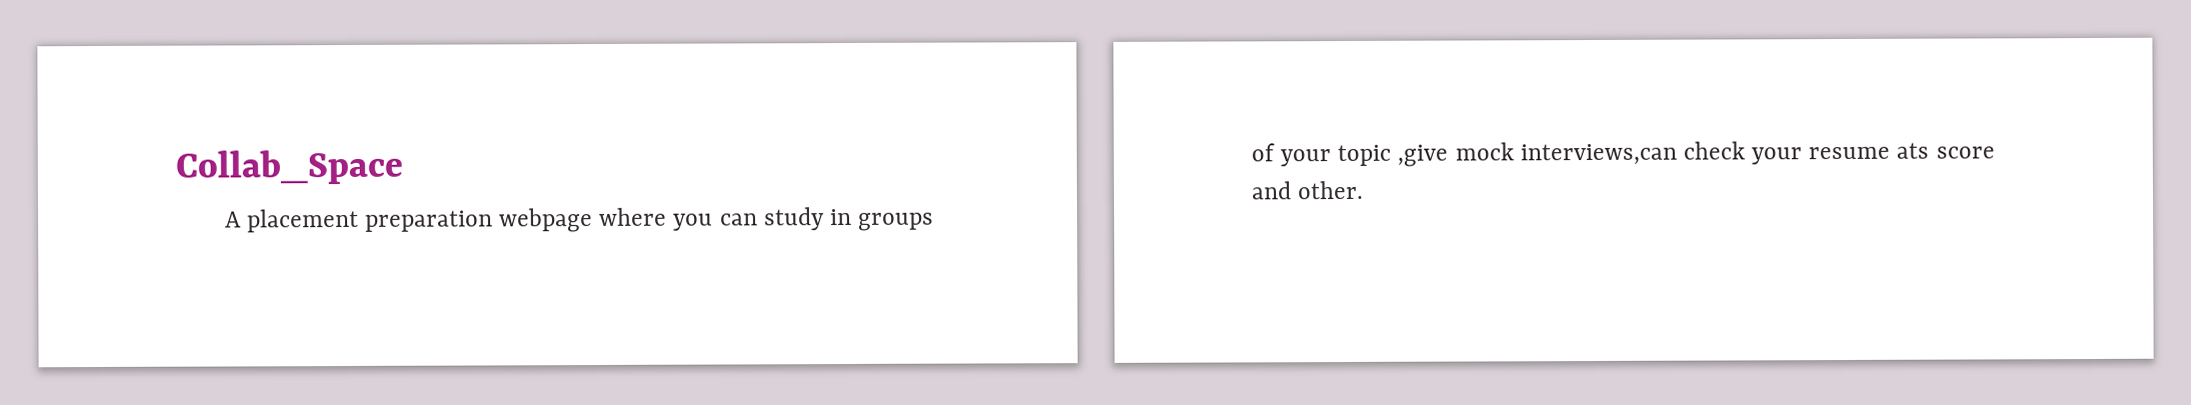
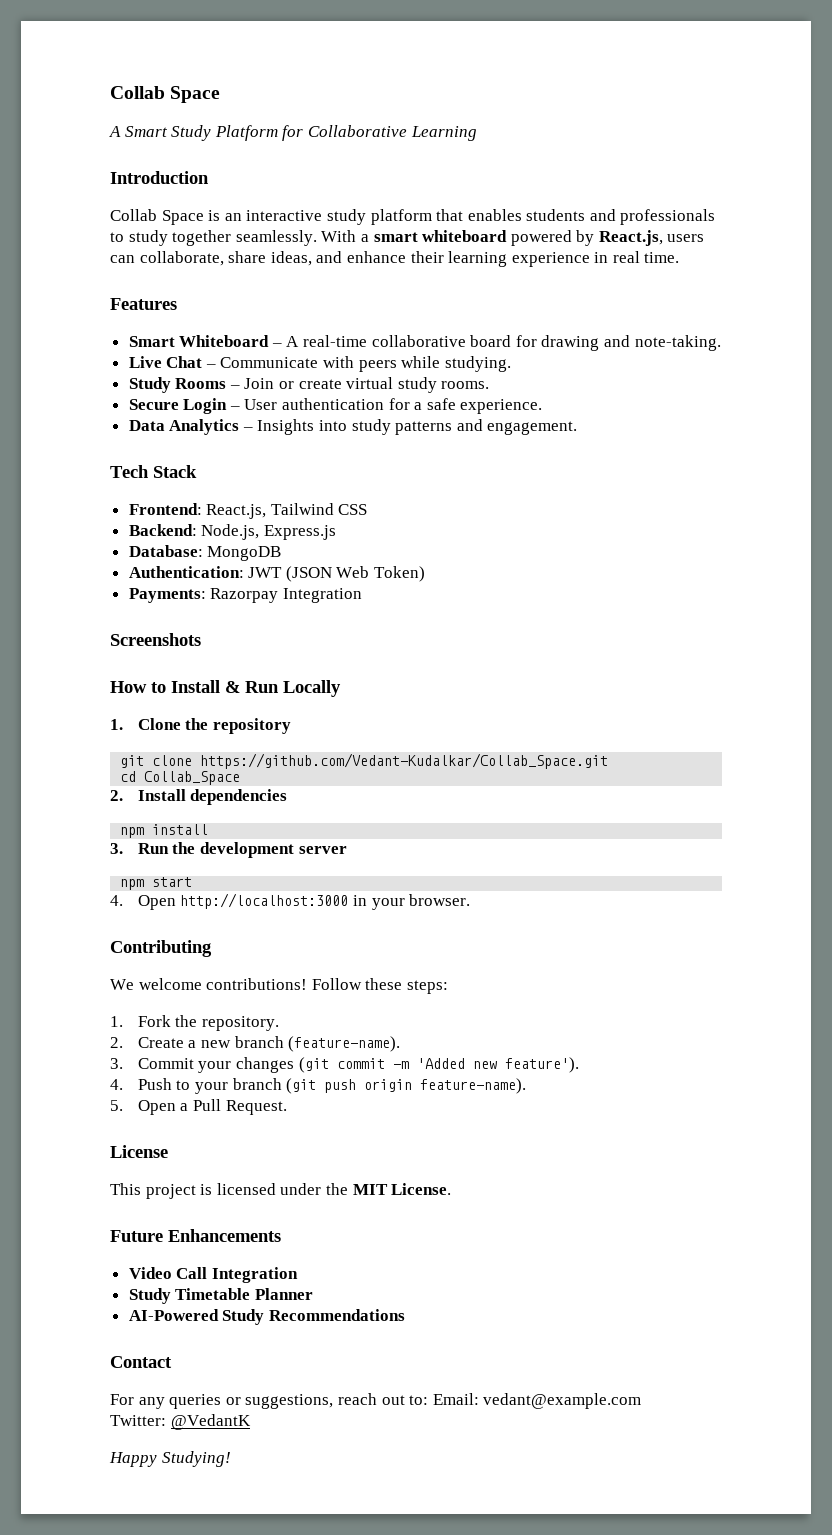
[175,149,403,185] [224,207,935,233] [1251,141,1995,167] [1251,180,1364,200] Collab_Space // A placement preparation webpage where you can study in groups of your topic ,give mock interviews,can check your resume ats score and other. -> [110,86,221,103] [109,125,477,141] [110,171,209,184] [110,209,716,225] [110,230,705,246] [110,251,680,267] [110,298,177,310] [128,335,721,351] [128,356,511,372] [128,377,490,393] [128,398,543,414] [128,419,578,435] [110,465,197,478] [128,503,368,519] [128,524,336,540] [128,545,282,561] [128,566,426,582] [128,588,362,603] [110,633,201,646] [110,680,341,697] [110,718,292,734] [120,753,609,769] [120,771,241,785] [110,789,288,805] [120,824,209,838] [110,842,347,858] [120,877,193,890] [110,893,471,910] [110,940,212,957] [110,978,448,994] [110,1015,280,1031] [110,1036,401,1052] [110,1057,579,1073] [110,1078,527,1094] [110,1099,287,1115] [110,1145,168,1158] [110,1183,452,1199] [110,1229,281,1242] [128,1267,298,1283] [128,1288,313,1304] [128,1309,405,1325] [110,1356,172,1368] [110,1393,642,1409] [110,1414,251,1430] [109,1451,231,1467] Collab Space // A Smart Study Platform for Collaborative Learning // Introduction // Collab Space is an interactive study platform that enables students and professionals to study together seamlessly. With a smart whiteboard powered by React.js, users can collaborate, share ideas, and enhance their learning experience in real time. // Features // Smart Whiteboard – A real-time collaborative board for drawing and note-taking. // Live Chat – Communicate with peers while studying. // Study Rooms – Join or create virtual study rooms. // Secure Login – User authentication for a safe experience. // Data Analytics – Insights into study patterns and engagement. // Tech Stack // Frontend: React.js, Tailwind CSS // Backend: Node.js, Express.js // Database: MongoDB // Authentication: JWT (JSON Web Token) // Payments: Razorpay Integration // Screenshots // How to Install & Run Locally // 1. Clone the repository // git clone https://github.com/Vedant-Kudalkar/Collab_Space.git // cd Collab_Space // 2. Install dependencies // npm install // 3. Run the development server // npm start // 4. Open http://localhost:3000 in your browser. // Contributing // We welcome contributions! Follow these steps: // 1. Fork the repository. // 2. Create a new branch (feature-name). // 3. Commit your changes (git commit -m 'Added new feature'). // 4. Push to your branch (git push origin feature-name). // 5. Open a Pull Request. // License // This project is licensed under the MIT License. // Future Enhancements // Video Call Integration // Study Timetable Planner // AI-Powered Study Recommendations // Contact // For any queries or suggestions, reach out to: Email: vedant@example.com // Twitter: @VedantK // Happy Studying!

